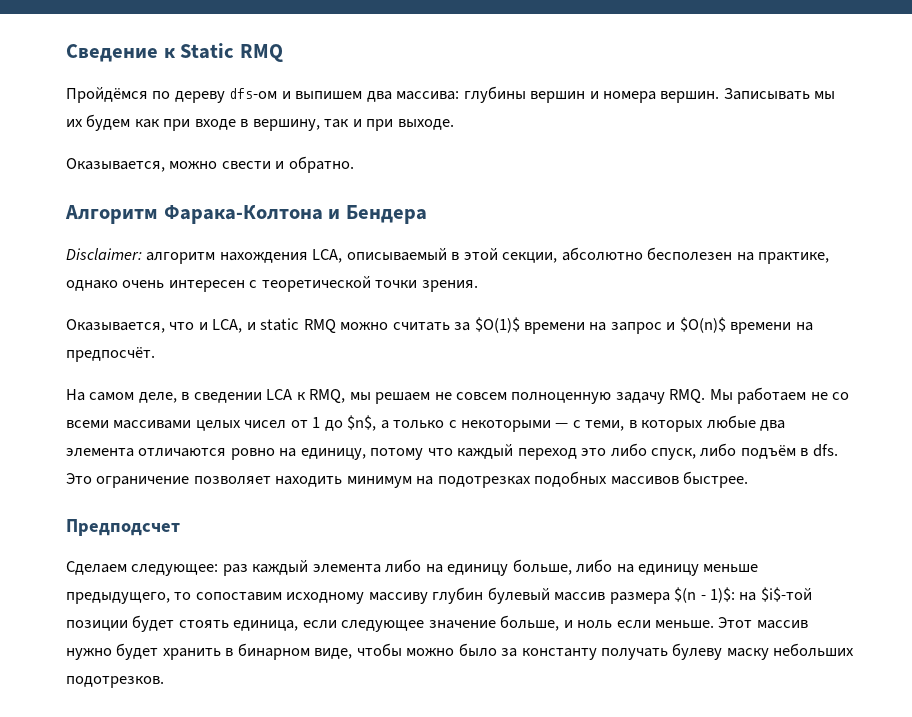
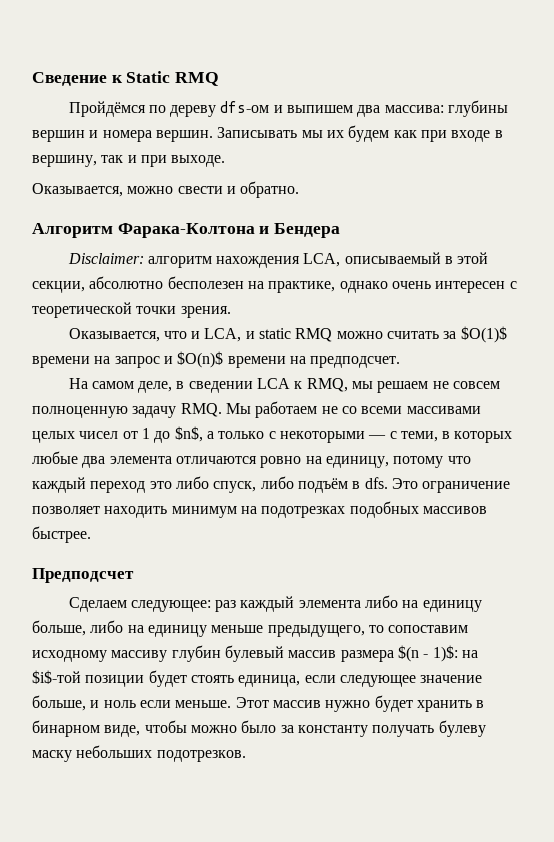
[66,347,155,362] предпосчёт. -> [310,356,401,368] предподсчет.

